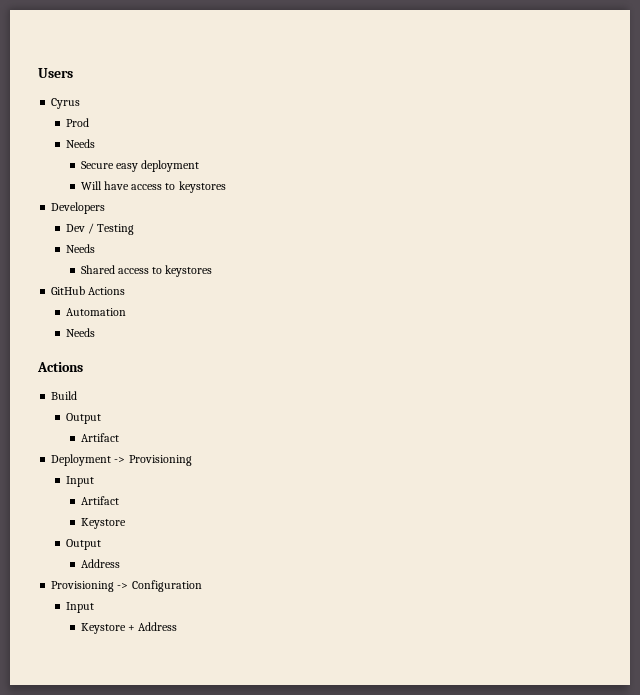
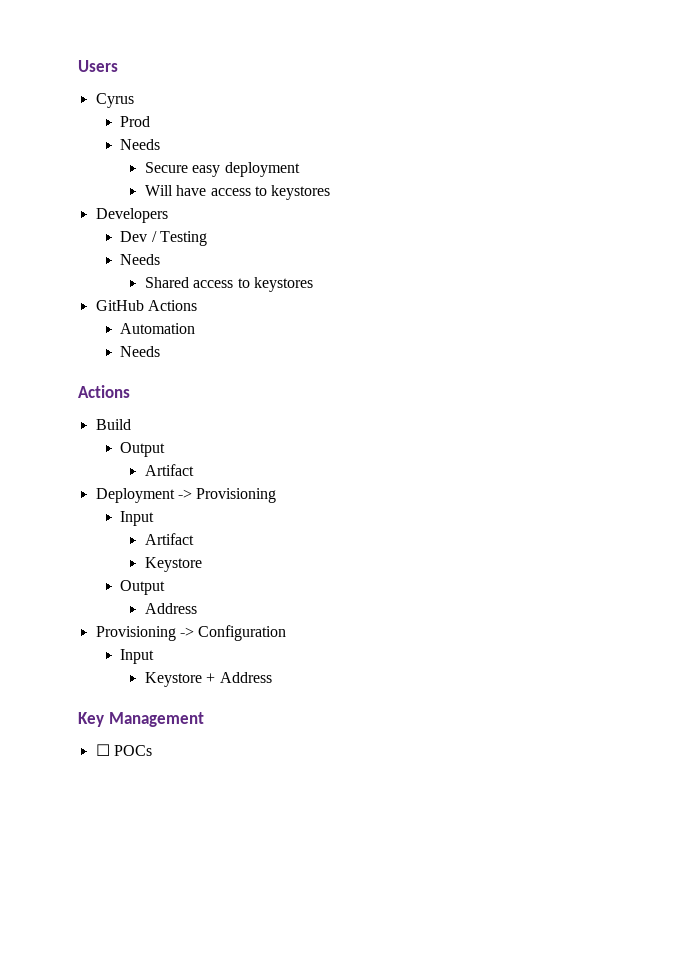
(178, 626) none -> [78,712,204,727] [95,744,152,756] // Key Management // ☐ POCs

